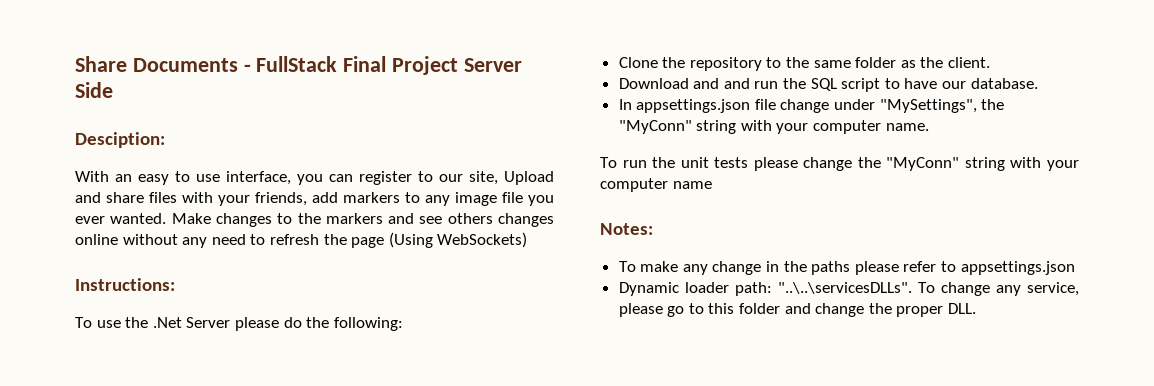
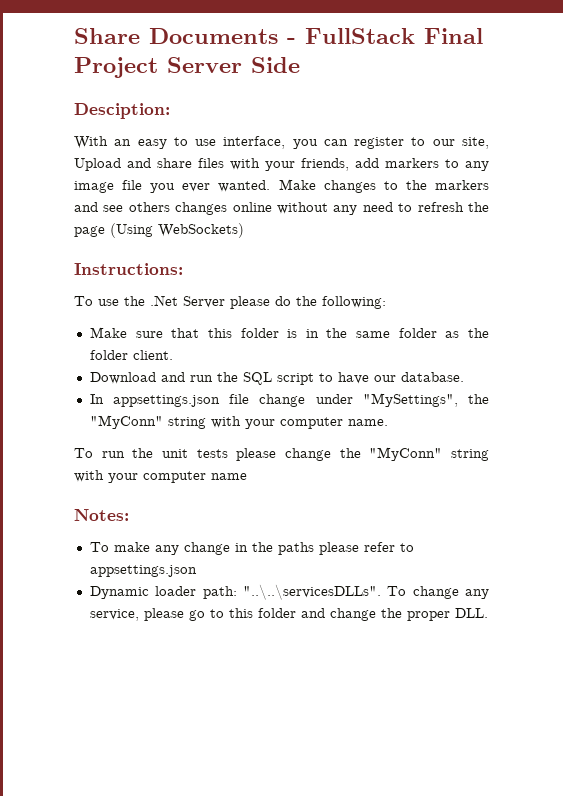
[618,57,782,71] Clone the repository to -> [89,327,319,338] Make sure that this folder is in
(944, 62) none -> [89,350,128,360] folder
[723,78,750,89] and -> (185, 377) none

